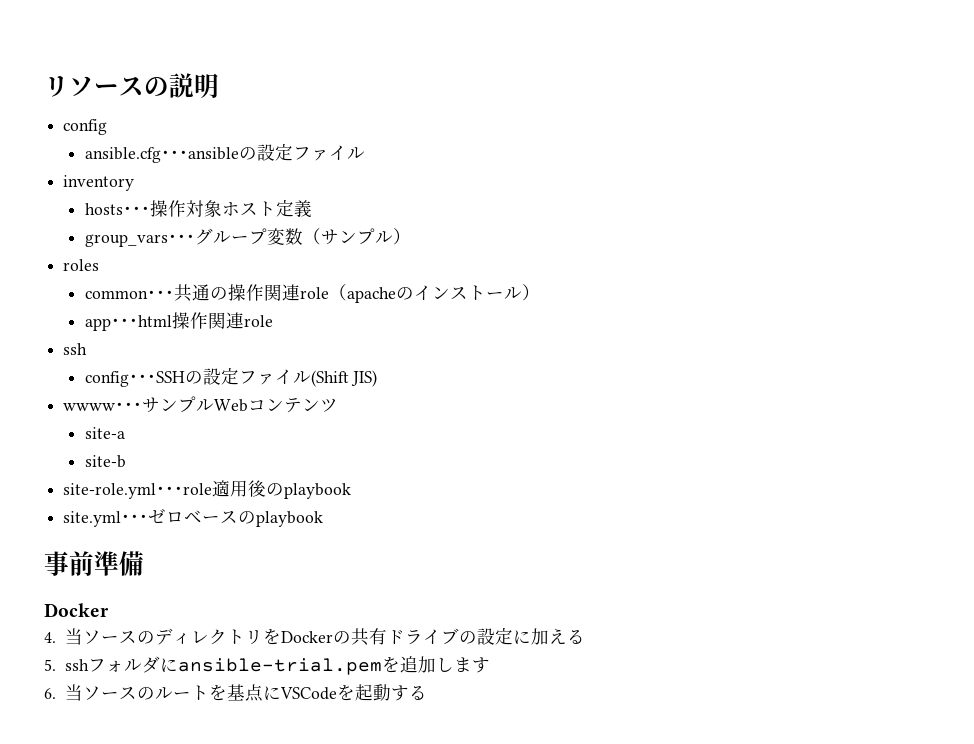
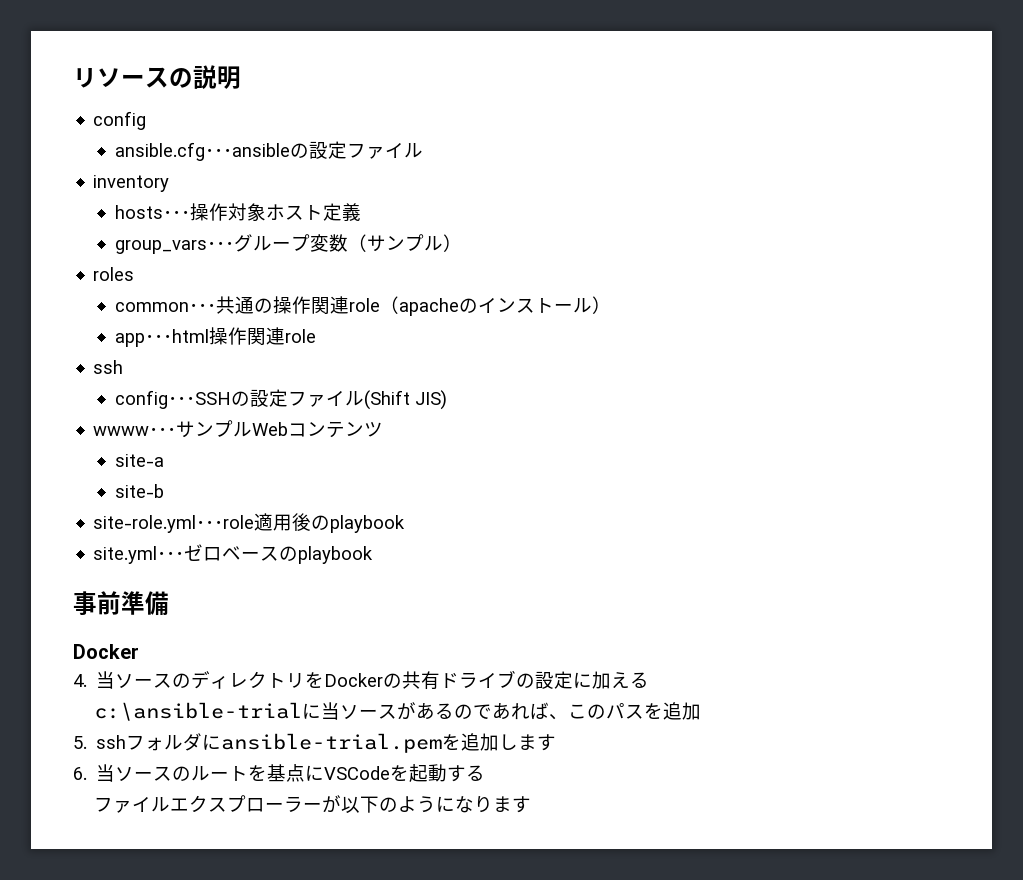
(586, 636) none -> [94,702,702,721] // c:\ansible-trialに当ソースがあるのであれば、このパスを追加
(428, 692) none -> [94,795,532,813] // ファイルエクスプローラーが以下のようになります

